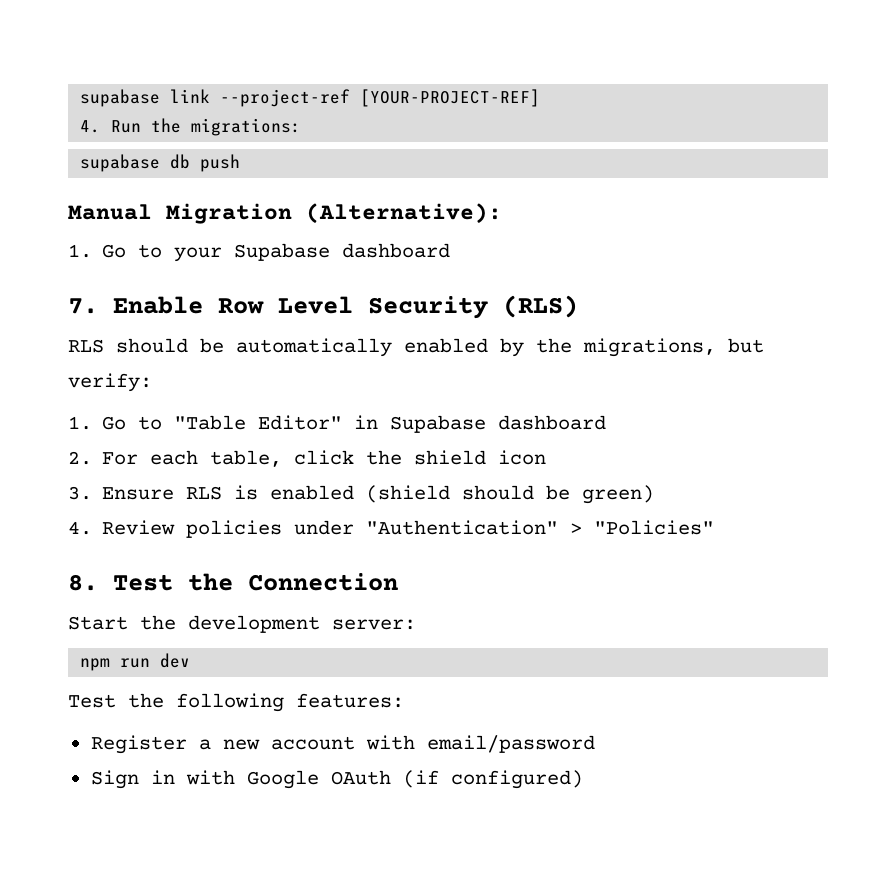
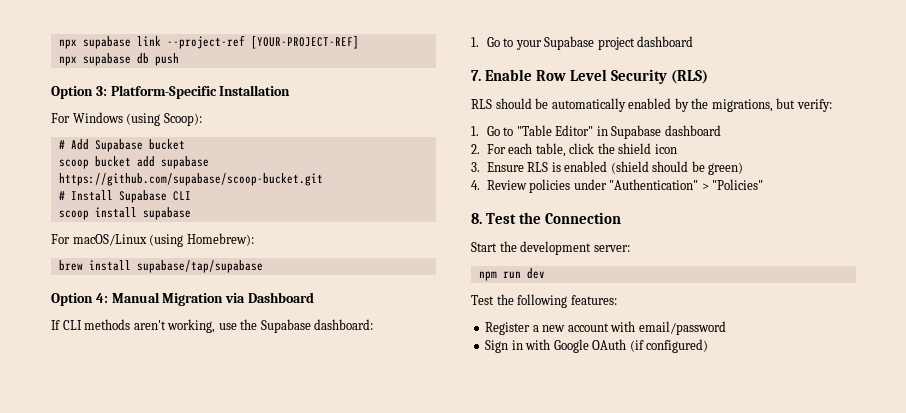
(80, 98) none -> [58,39,77,49] npx
[80,118,301,136] 4. Run the migrations: // -> [58,56,77,66] npx
[68,203,502,224] Manual Migration (Alternative): -> [51,85,291,99] [51,112,202,126] [58,139,185,152] [58,156,209,169] [58,173,323,186] [58,190,191,203] [58,207,191,220] [51,233,254,247] [58,260,263,273] [51,292,314,306] [51,319,374,333] Option 3: Platform-Specific Installation // For Windows (using Scoop): // # Add Supabase bucket // scoop bucket add supabase https://github.com/supabase/scoop-bucket.git // # Install Supabase CLI // scoop install supabase // For macOS/Linux (using Homebrew): // brew install supabase/tap/supabase // Option 4: Manual Migration via Dashboard // If CLI methods aren't working, use the Supabase dashboard:
(331, 252) none -> [597,37,635,50] project

